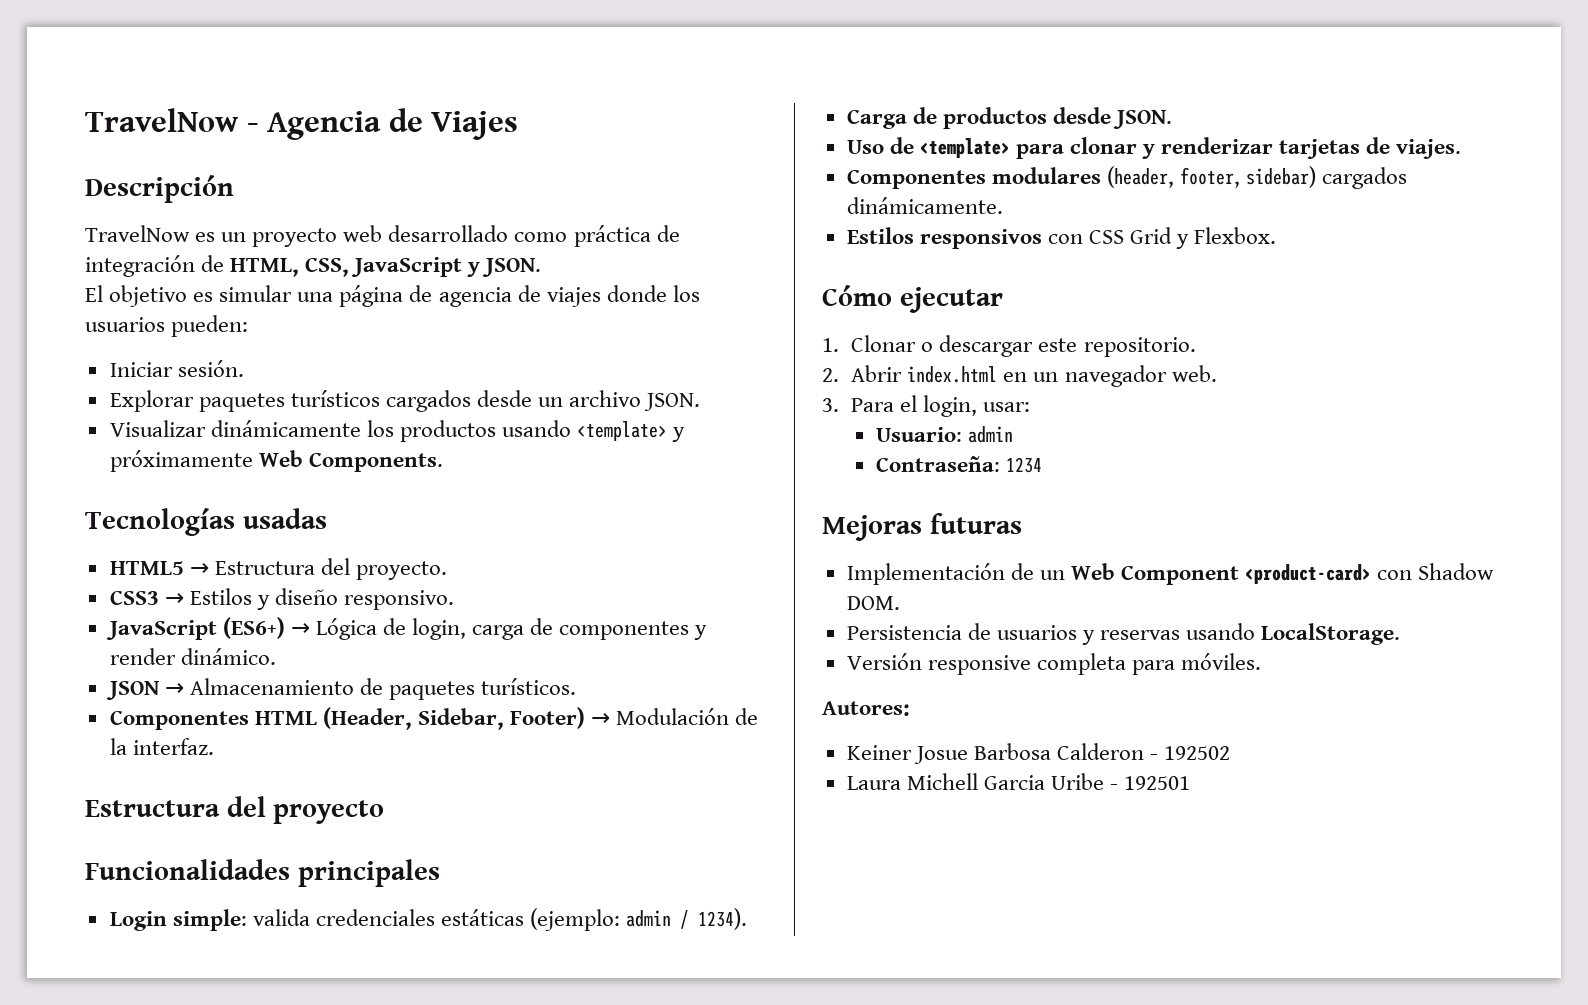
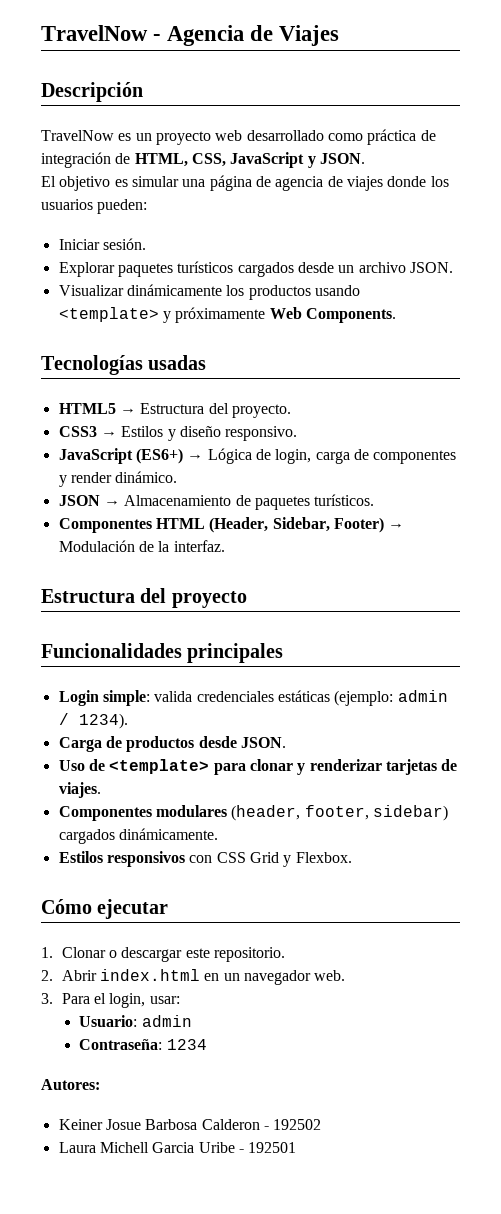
[822,513,1022,541] [846,563,1495,585] [846,596,900,610] [846,623,1401,645] [846,653,1262,675] // Mejoras futuras // Implementación de un Web Component <product-card> con Shadow DOM. // Persistencia de usuarios y reservas usando LocalStorage. // Versión responsive completa para móviles. -> (207, 1044) none

